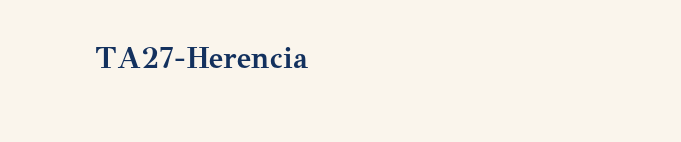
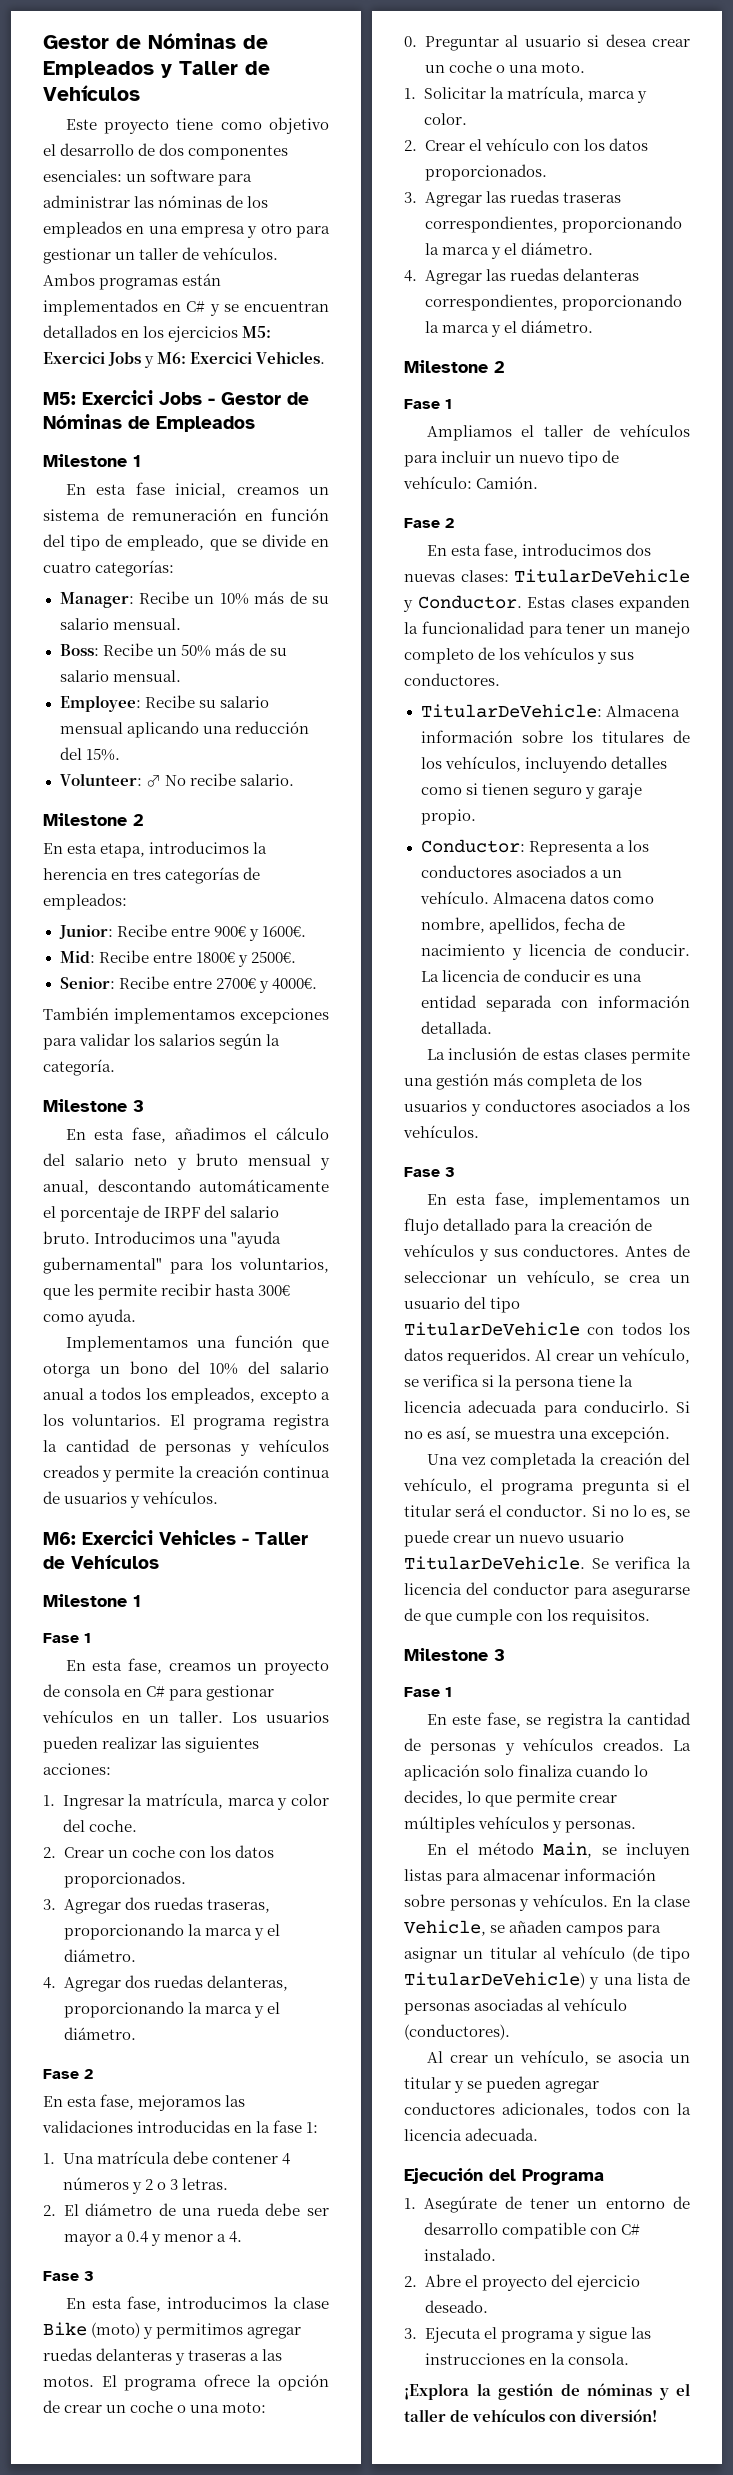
[95,47,308,68] TA27-Herencia -> [43,33,268,49] [43,61,270,78] [43,85,140,101] [65,117,329,134] [43,143,289,160] [43,169,253,186] [43,195,269,208] [43,221,330,238] [43,247,279,264] [43,273,222,290] [43,299,329,316] [43,325,272,342] [43,351,326,368] [43,390,309,405] [43,414,255,432] [43,454,141,467] [65,482,329,498] [43,508,329,521] [43,534,329,551] [43,560,175,577] [59,591,329,608] [59,618,181,630] [59,643,287,657] [59,670,181,682] [59,695,269,712] [59,721,309,738] [59,747,120,761] [59,773,294,787] [43,813,144,826] [43,841,268,858] [43,867,261,884] [43,893,127,910] [58,924,306,941] [59,950,296,967] [59,976,317,993] [43,1007,329,1024] [43,1033,281,1050] [43,1059,115,1076] [43,1099,144,1112] [65,1127,330,1143] [43,1153,331,1170] [43,1179,329,1195] [43,1205,280,1222] [43,1231,282,1248] [43,1257,329,1274] [43,1283,291,1300] [43,1309,137,1326] [65,1335,329,1352] [43,1361,330,1378] [43,1387,330,1404] [43,1414,330,1430] [43,1439,329,1456] [43,1465,330,1482] [43,1491,219,1508] [43,1530,308,1545] [43,1555,159,1569] [43,1594,141,1607] [43,1633,91,1643] [65,1658,330,1675] [43,1684,275,1701] [42,1710,329,1723] [43,1736,260,1753] [43,1763,111,1775] [43,1793,329,1810] [62,1819,137,1832] [43,1845,274,1858] [63,1871,186,1888] [43,1897,270,1914] [63,1923,280,1940] [63,1949,136,1962] [43,1975,288,1992] [63,2001,280,2018] [63,2027,136,2040] [43,2069,93,2079] [43,2094,246,2111] [42,2120,319,2133] [43,2151,290,2165] [62,2177,228,2194] [43,2203,330,2216] [63,2231,242,2246] [43,2271,94,2281] [65,2296,329,2312] [43,2322,302,2339] [43,2348,283,2365] [43,2374,329,2391] [43,2400,267,2413] [404,34,690,51] [424,61,585,73] [404,86,647,103] [423,113,467,125] [404,138,648,151] [424,164,547,181] [404,190,621,207] [424,216,682,233] [424,242,593,259] [404,268,639,285] [424,294,682,311] [424,320,593,337] [404,360,505,373] [404,399,452,409] [426,424,690,441] [404,450,620,467] [403,476,539,489] [404,518,454,528] [426,543,651,559] [404,569,690,583] [403,595,690,612] [404,621,690,638] [404,647,635,664] [404,673,500,686] [420,704,680,718] [420,730,690,743] [420,756,667,773] [420,783,642,799] [420,809,476,825] [420,839,649,856] [420,865,622,878] [419,891,654,904] [420,917,625,934] [420,943,690,960] [420,969,642,982] [420,995,690,1012] [420,1021,492,1034] [426,1047,690,1064] [404,1073,643,1090] [404,1099,690,1116] [403,1125,479,1138] [404,1167,455,1177] [426,1192,690,1209] [404,1218,653,1235] [403,1244,690,1261] [404,1270,690,1286] [404,1296,521,1313] [404,1322,690,1336] [404,1348,690,1365] [404,1374,634,1391] [404,1400,690,1417] [404,1426,671,1443] [426,1452,690,1469] [403,1478,690,1495] [404,1504,690,1520] [404,1530,625,1547] [404,1556,691,1570] [404,1582,690,1599] [404,1608,651,1625] [404,1648,505,1661] [404,1687,452,1697] [426,1712,691,1729] [404,1738,691,1755] [404,1764,649,1781] [404,1790,618,1807] [404,1816,637,1833] [426,1842,690,1859] [404,1868,657,1885] [404,1894,690,1911] [404,1920,662,1937] [404,1946,690,1963] [404,1972,690,1989] [404,1998,628,2015] [404,2024,510,2040] [426,2050,690,2066] [404,2076,600,2093] [404,2102,691,2118] [404,2128,539,2141] [404,2168,604,2185] [404,2196,690,2213] [423,2222,640,2239] [423,2248,496,2261] [404,2274,640,2291] [424,2300,488,2313] [404,2327,651,2343] [424,2353,629,2365] [404,2383,690,2400] [404,2409,658,2422] Gestor de Nóminas de Empleados y Taller de Vehículos // Este proyecto tiene como objetivo el desarrollo de dos componentes esenciales: un software para administrar las nóminas de los empleados en una empresa y otro para gestionar un taller de vehículos. Ambos programas están implementados en C# y se encuentran detallados en los ejercicios M5: Exercici Jobs y M6: Exercici Vehicles. // M5: Exercici Jobs - Gestor de Nóminas de Empleados // Milestone 1 // En esta fase inicial, creamos un sistema de remuneración en función del tipo de empleado, que se divide en cuatro categorías: // Manager: Recibe un 10% más de su salario mensual. // Boss: Recibe un 50% más de su salario mensual. // Employee: Recibe su salario mensual aplicando una reducción del 15%. // Volunteer: ♂ No recibe salario. // Milestone 2 // En esta etapa, introducimos la herencia en tres categorías de empleados: // Junior: Recibe entre 900€ y 1600€. // Mid: Recibe entre 1800€ y 2500€. // Senior: Recibe entre 2700€ y 4000€. // También implementamos excepciones para validar los salarios según la categoría. // Milestone 3 // En esta fase, añadimos el cálculo del salario neto y bruto mensual y anual, descontando automáticamente el porcentaje de IRPF del salario bruto. Introducimos una "ayuda gubernamental" para los voluntarios, que les permite recibir hasta 300€ como ayuda. // Implementamos una función que otorga un bono del 10% del salario anual a todos los empleados, excepto a los voluntarios. El programa registra la cantidad de personas y vehículos creados y permite la creación continua de usuarios y vehículos. // M6: Exercici Vehicles - Taller de Vehículos // Milestone 1 // Fase 1 // En esta fase, creamos un proyecto de consola en C# para gestionar vehículos en un taller. Los usuarios pueden realizar las siguientes acciones: // 1. Ingresar la matrícula, marca y color del coche. // 2. Crear un coche con los datos proporcionados. // 3. Agregar dos ruedas traseras, proporcionando la marca y el diámetro. // 4. Agregar dos ruedas delanteras, proporcionando la marca y el diámetro. // Fase 2 // En esta fase, mejoramos las validaciones introducidas en la fase 1: // 1. Una matrícula debe contener 4 números y 2 o 3 letras. // 2. El diámetro de una rueda debe ser mayor a 0.4 y menor a 4. // Fase 3 // En esta fase, introducimos la clase Bike (moto) y permitimos agregar ruedas delanteras y traseras a las motos. El programa ofrece la opción de crear un coche o una moto: // 0. Preguntar al usuario si desea crear un coche o una moto. // 1. Solicitar la matrícula, marca y color. // 2. Crear el vehículo con los datos proporcionados. // 3. Agregar las ruedas traseras correspondientes, proporcionando la marca y el diámetro. // 4. Agregar las ruedas delanteras correspondientes, proporcionando la marca y el diámetro. // Milestone 2 // Fase 1 // Ampliamos el taller de vehículos para incluir un nuevo tipo de vehículo: Camión. // Fase 2 // En esta fase, introducimos dos nuevas clases: TitularDeVehicle y Conductor. Estas clases expanden la funcionalidad para tener un manejo completo de los vehículos y sus conductores. // TitularDeVehicle: Almacena información sobre los titulares de los vehículos, incluyendo detalles como si tienen seguro y garaje propio. // Conductor: Representa a los conductores asociados a un vehículo. Almacena datos como nombre, apellidos, fecha de nacimiento y licencia de conducir. La licencia de conducir es una entidad separada con información detallada. // La inclusión de estas clases permite una gestión más completa de los usuarios y conductores asociados a los vehículos. // Fase 3 // En esta fase, implementamos un flujo detallado para la creación de vehículos y sus conductores. Antes de seleccionar un vehículo, se crea un usuario del tipo TitularDeVehicle con todos los datos requeridos. Al crear un vehículo, se verifica si la persona tiene la licencia adecuada para conducirlo. Si no es así, se muestra una excepción. // Una vez completada la creación del vehículo, el programa pregunta si el titular será el conductor. Si no lo es, se puede crear un nuevo usuario TitularDeVehicle. Se verifica la licencia del conductor para asegurarse de que cumple con los requisitos. // Milestone 3 // Fase 1 // En este fase, se registra la cantidad de personas y vehículos creados. La aplicación solo finaliza cuando lo decides, lo que permite crear múltiples vehículos y personas. // En el método Main, se incluyen listas para almacenar información sobre personas y vehículos. En la clase Vehicle, se añaden campos para asignar un titular al vehículo (de tipo TitularDeVehicle) y una lista de personas asociadas al vehículo (conductores). // Al crear un vehículo, se asocia un titular y se pueden agregar conductores adicionales, todos con la licencia adecuada. // Ejecución del Programa // 1. Asegúrate de tener un entorno de desarrollo compatible con C# instalado. // 2. Abre el proyecto del ejercicio deseado. // 3. Ejecuta el programa y sigue las instrucciones en la consola. // ¡Explora la gestión de nóminas y el taller de vehículos con diversión!

